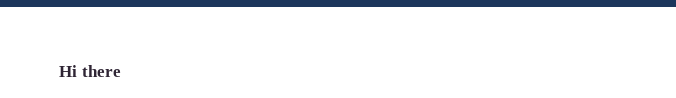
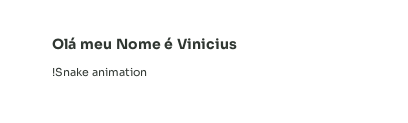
[59,65,121,77] Hi there -> [52,37,238,50] [52,67,147,77] Olá meu Nome é Vinicius // !Snake animation

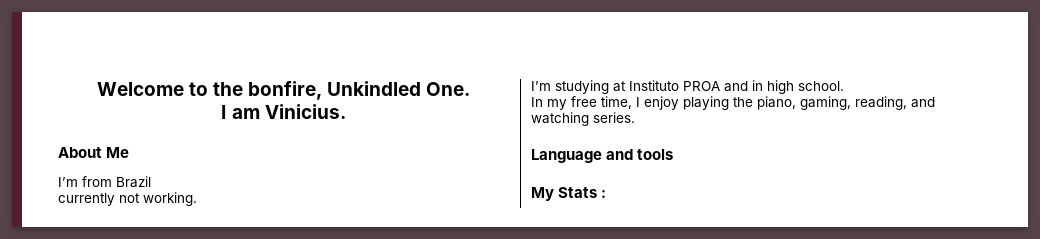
[52,37,238,50] [52,67,147,77] Olá meu Nome é Vinicius // !Snake animation -> [96,81,471,100] [221,104,346,119] [58,147,130,158] [58,176,151,188] [58,192,197,206] [531,80,844,94] [531,96,935,110] [531,112,635,126] [531,149,674,163] [531,187,607,201] Welcome to the bonfire, Unkindled One. // I am Vinicius. // About Me // I’m from Brazil // currently not working. // I’m studying at Instituto PROA and in high school. // In my free time, I enjoy playing the piano, gaming, reading, and watching series. // Language and tools // My Stats :

